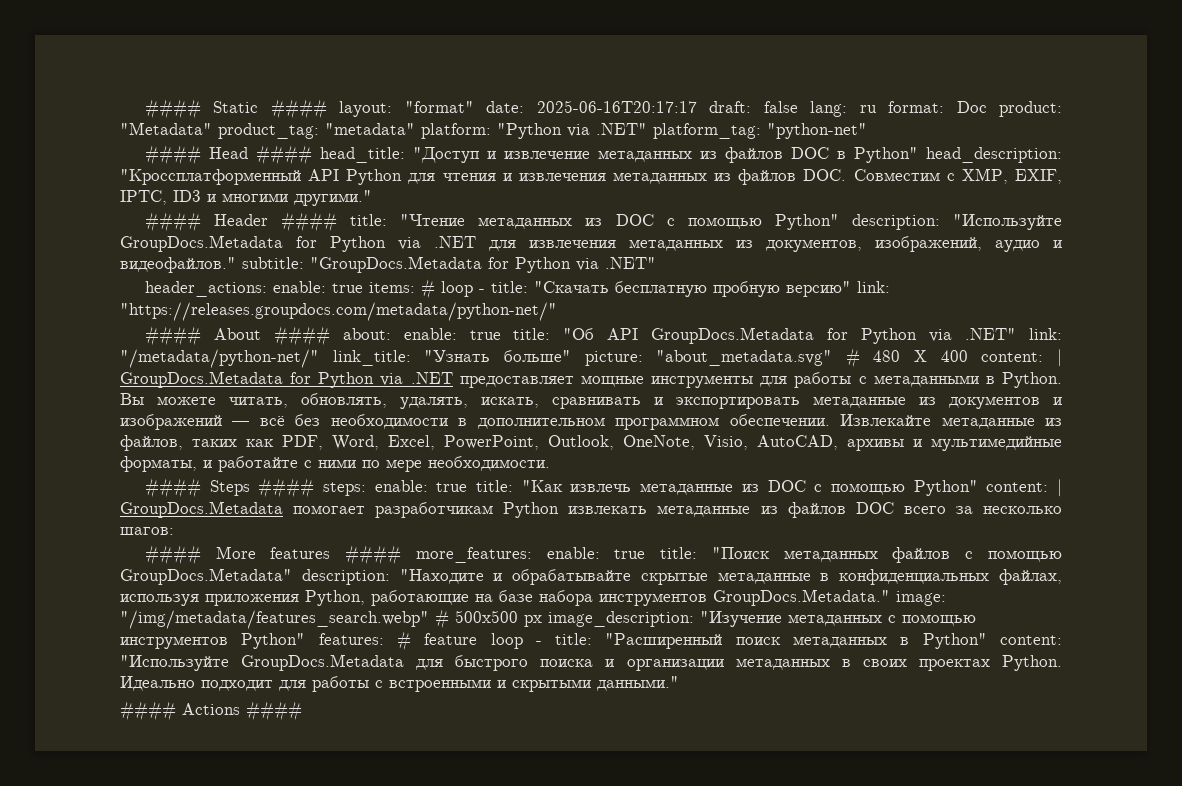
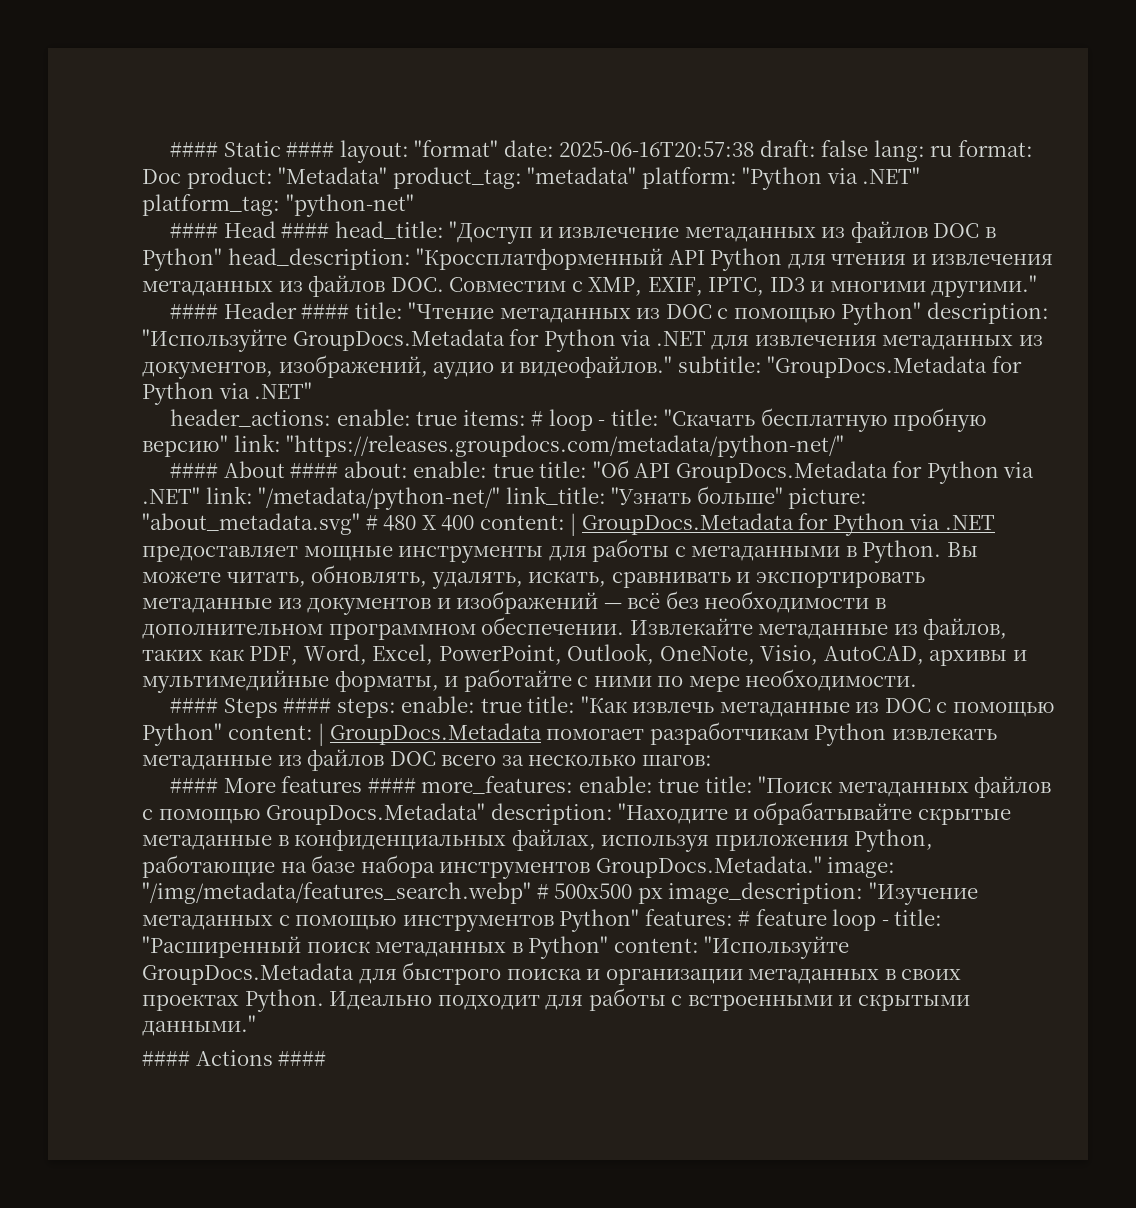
[536,100,697,113] 2025-06-16T20:17:17 -> [559,141,755,157] 2025-06-16T20:57:38

